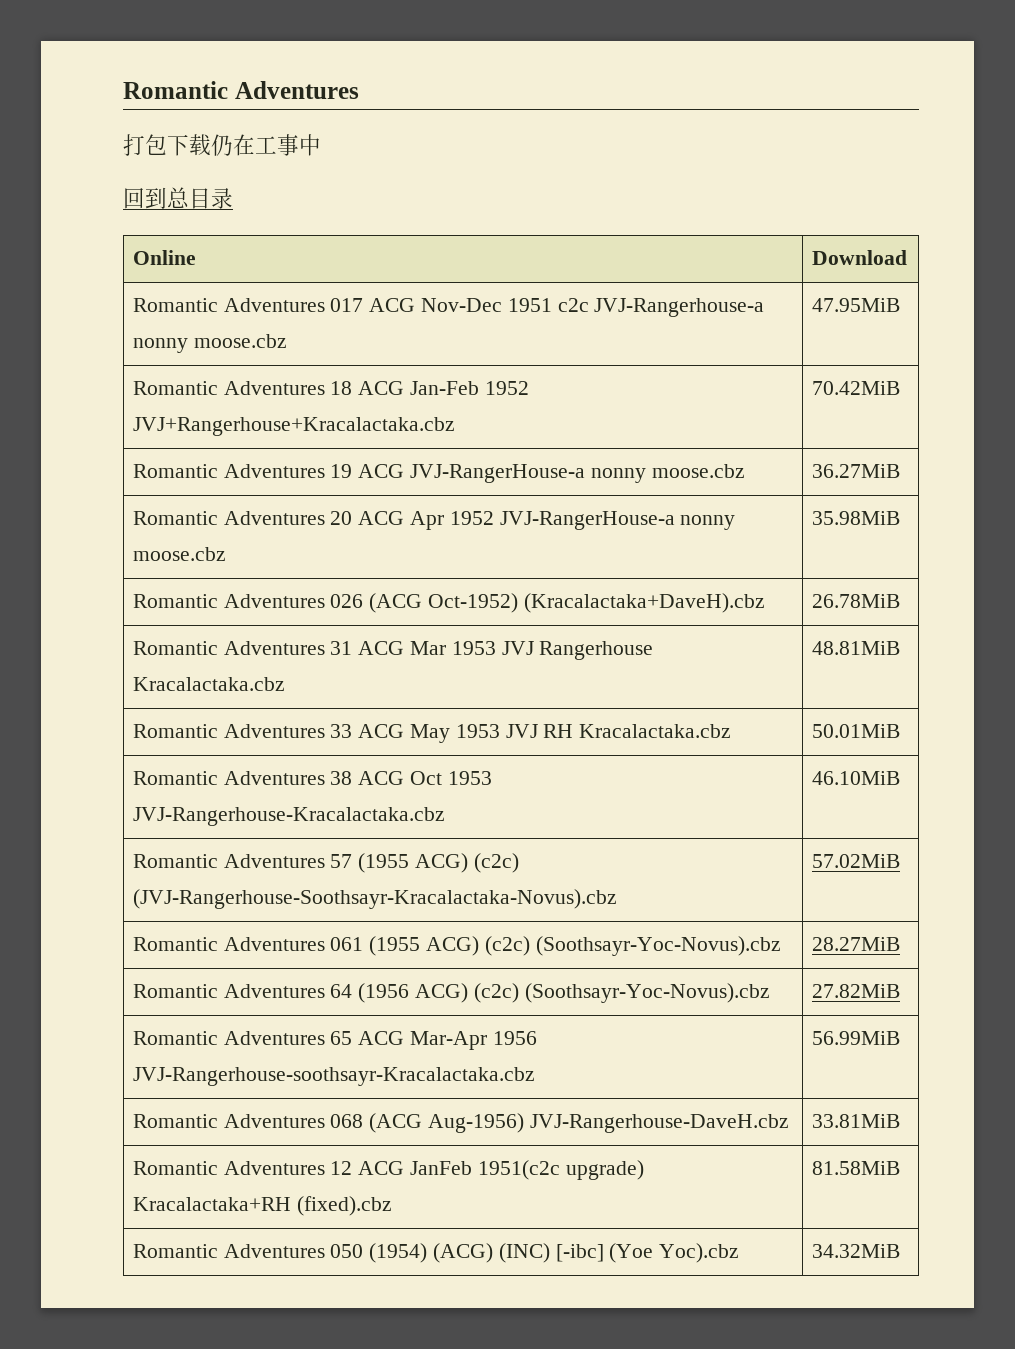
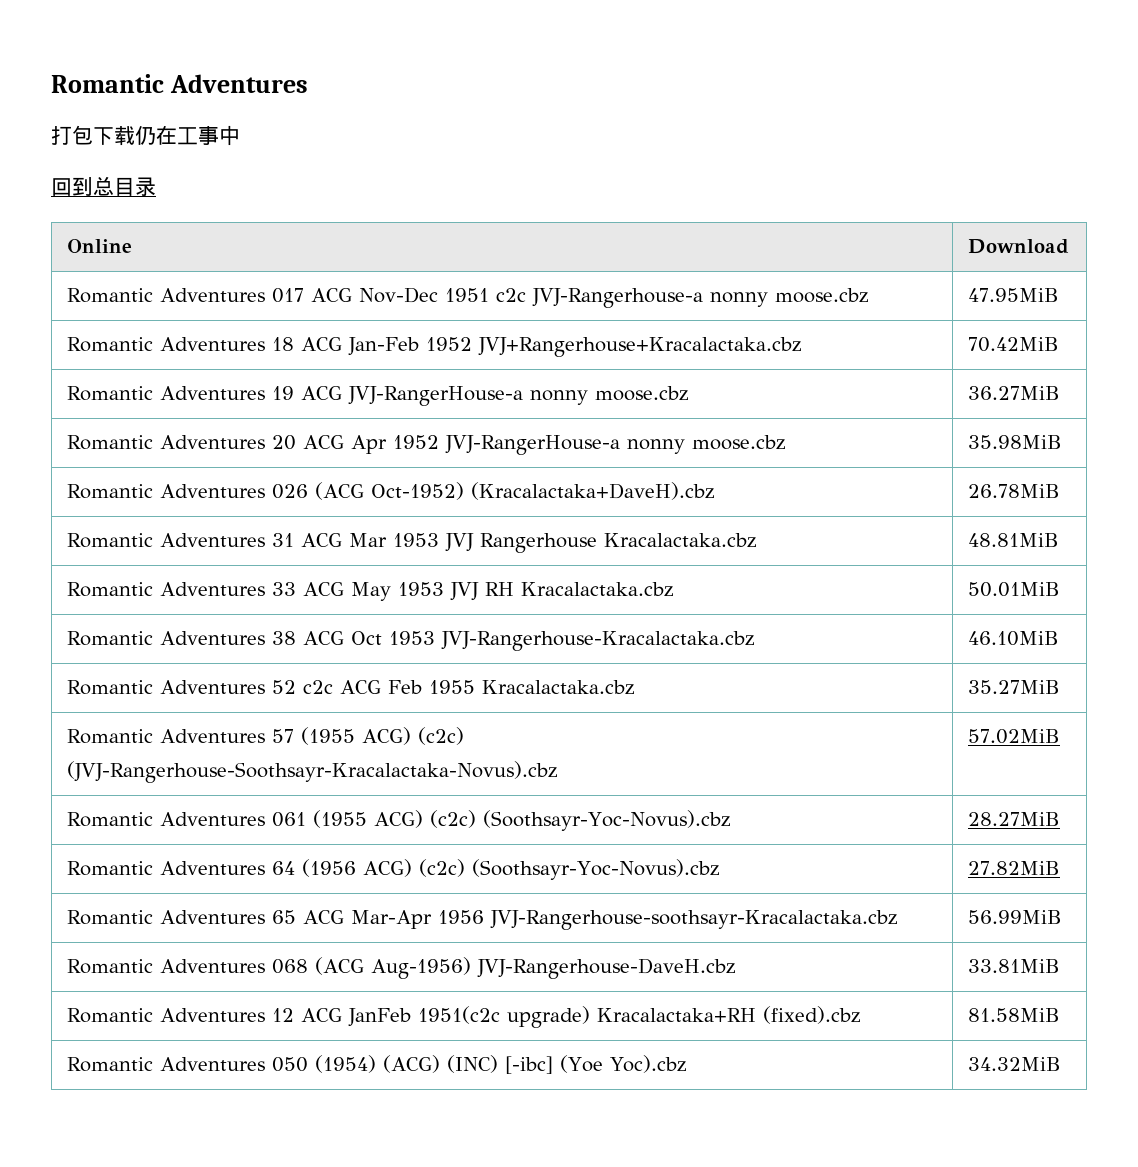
(900, 778) none -> [66,680,634,695] [967,680,1060,694] // Romantic Adventures 52 c2c ACG Feb 1955 Kracalactaka.cbz | 35.27MiB

